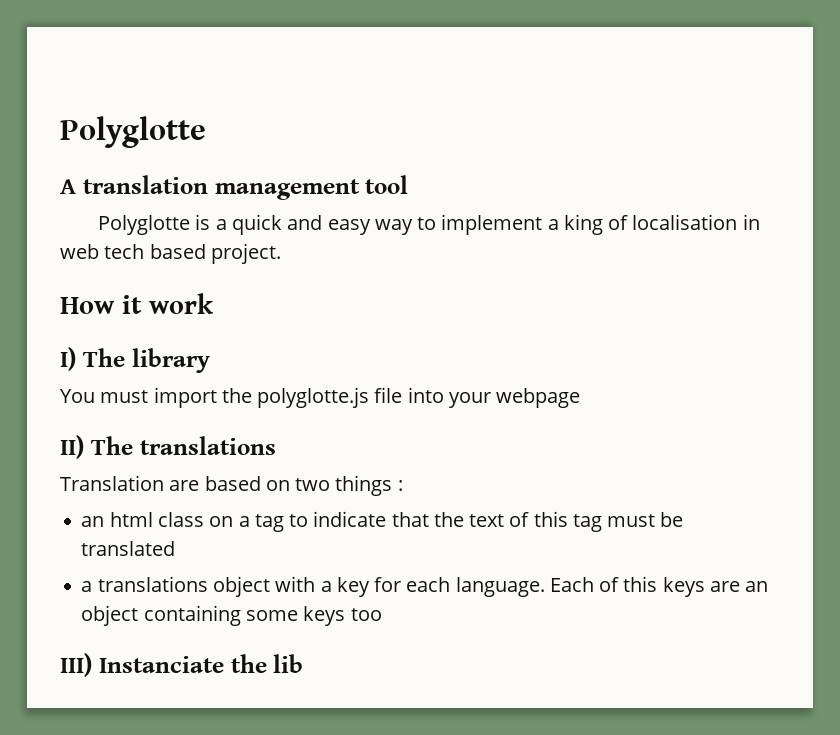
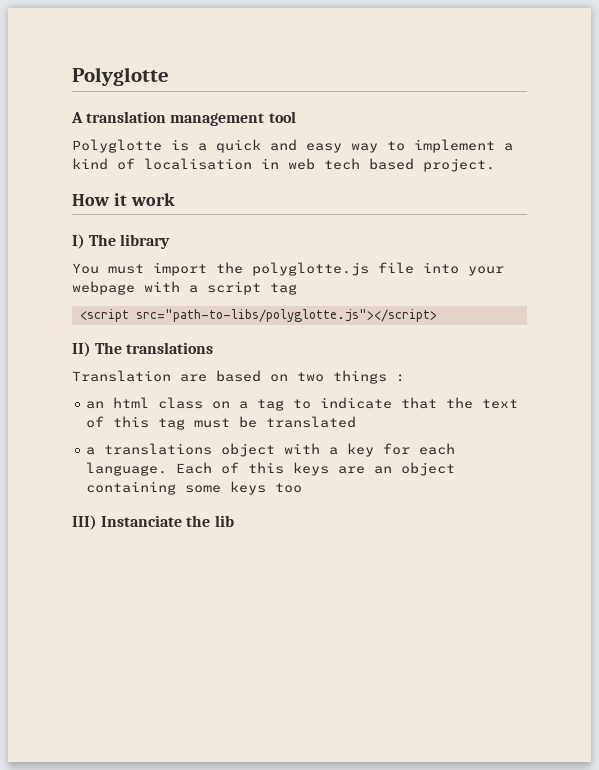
[563,214,603,235] king -> [72,158,108,170] kind
(581, 398) none -> [144,281,297,295] [79,309,437,322] with a script tag // <script src="path-to-libs/polyglotte.js"></script>

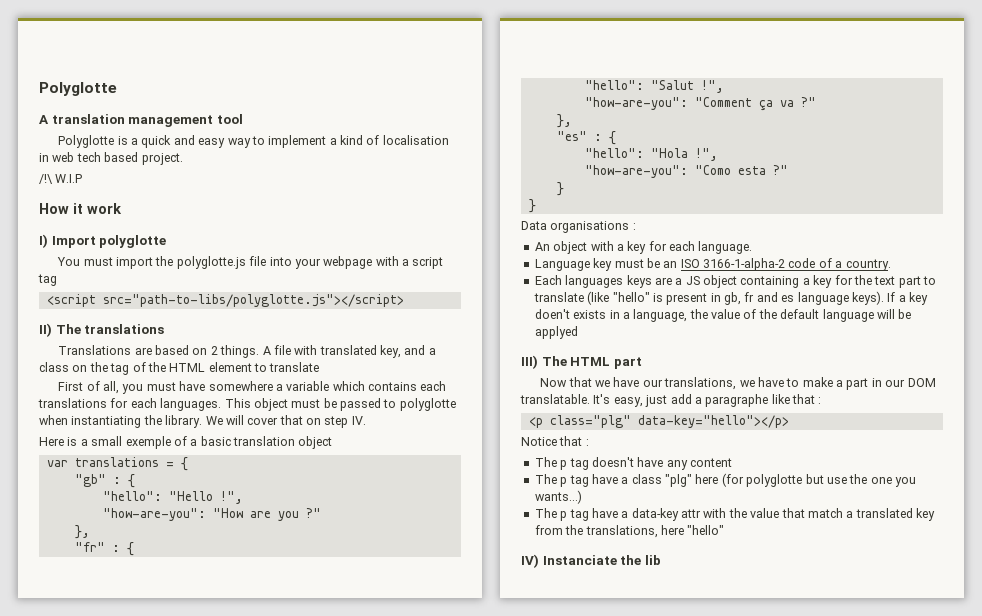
(495, 165) none -> [39,174,83,184] // /!\ W.I.P
[89,234,171,249] The library -> [51,235,167,248] Import polyglotte
[72,370,171,382] Translation -> [58,345,132,355] Translations
[297,370,405,384] [86,397,519,411] [86,416,357,430] [86,443,213,455] two things : // an html class on a tag to indicate that the text of this tag must be translated // a translations -> [210,345,436,358] [39,362,320,375] [58,381,447,394] [38,398,456,411] [39,415,366,428] [39,436,333,449] [46,457,188,471] [74,474,135,488] [102,491,243,504] [102,508,321,521] [74,525,90,539] [74,542,134,556] [584,80,724,93] [584,97,816,111] [556,114,572,128] [556,131,616,145] [584,148,718,161] [584,165,788,178] [556,182,564,196] [528,199,536,213] [521,221,636,233] [534,242,550,251] 2 things. A file with translated key, and a class on the tag of the HTML element to translate // First of all, you must have somewhere a variable which contains each translations for each languages. This object must be passed to polyglotte when instantiating the library. We will cover that on step IV. // Here is a small exemple of a basic translation object // var translations = { // "gb" : { // "hello": "Hello !", // "how-are-you": "How are you ?" // }, // "fr" : { // "hello": "Salut !", // "how-are-you": "Comment ça va ?" // }, // "es" : { // "hello": "Hola !", // "how-are-you": "Como esta ?" // } // } // Data organisations : // An
[176,462,456,476] [86,481,303,495] [72,515,97,530] Each of this keys are an object containing some keys too // III) -> [534,258,891,271] [534,275,936,288] [533,291,928,305] [534,309,912,322] [534,326,578,339] [521,355,642,369] [540,377,936,390] [520,394,822,407] [528,415,789,428] [521,436,589,446] [534,457,732,470] [534,473,916,487] [534,490,582,504] [534,508,935,521] [534,525,725,538] [521,554,539,568] // Language key must be an ISO 3166-1-alpha-2 code of a country. // Each languages keys are a JS object containing a key for the text part to translate (like "hello" is present in gb, fr and es language keys). If a key doen't exists in a language, the value of the default language will be applyed // III) The HTML part // Now that we have our translations, we have to make a part in our DOM translatable. It's easy, just add a paragraphe like that : // <p class="plg" data-key="hello"></p> // Notice that : // The p tag doesn't have any content // The p tag have a class "plg" here (for polyglotte but use the one you wants...) // The p tag have a data-key attr with the value that match a translated key from the translations, here "hello" // IV)

